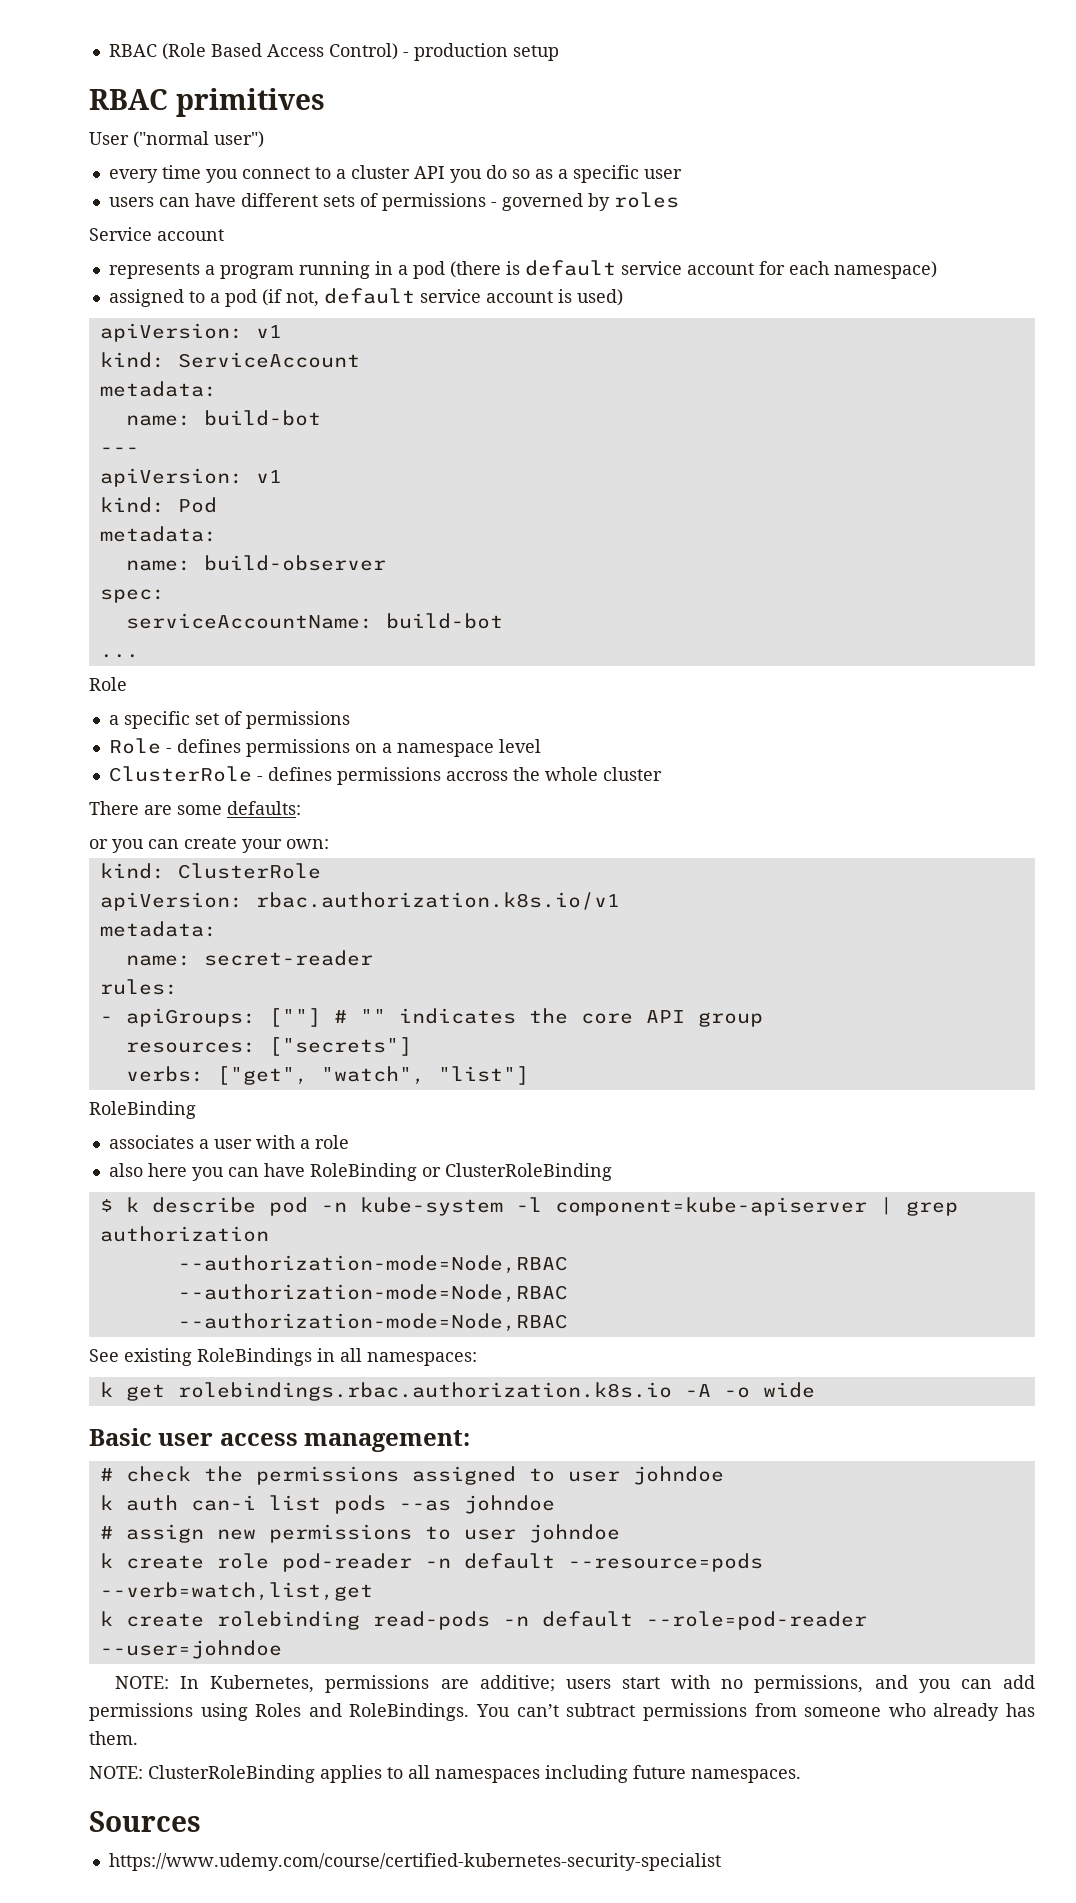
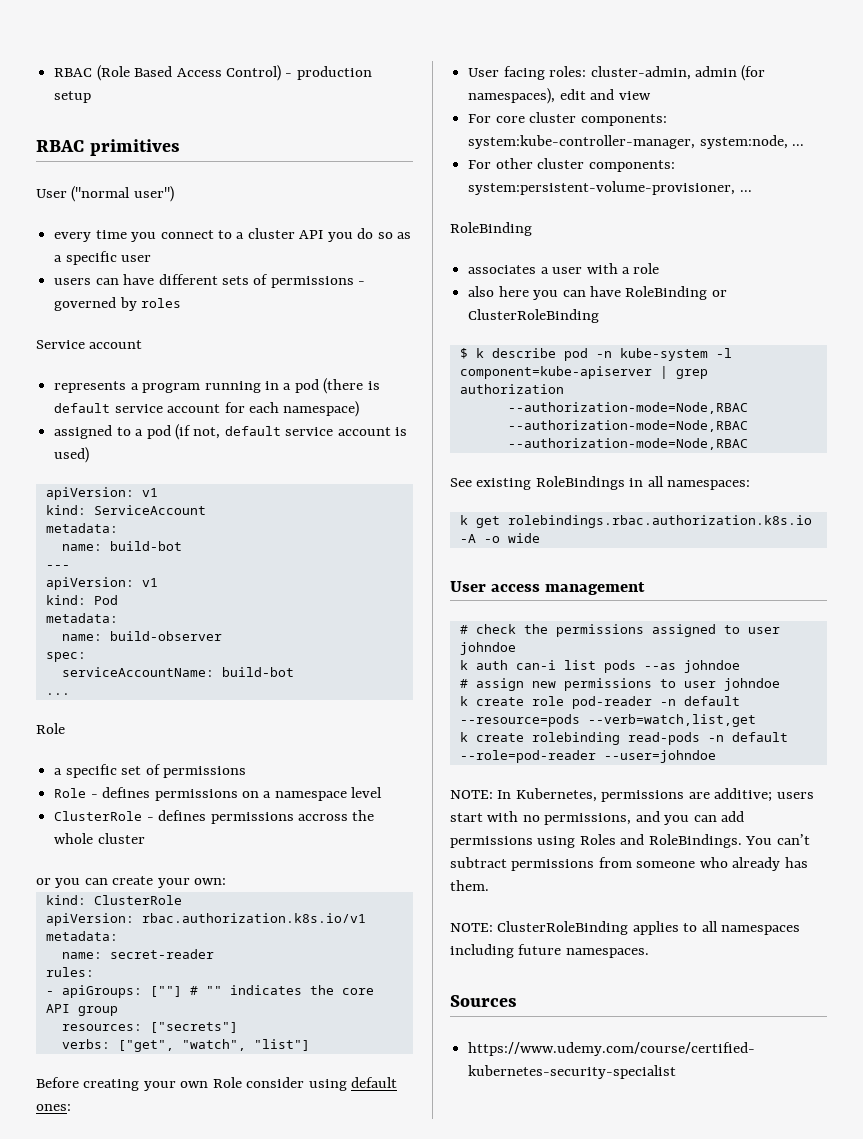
[89,801,301,815] // There are some defaults: -> (145, 838) none
(529, 1075) none -> [36,1077,398,1091] [36,1104,71,1111] [468,65,766,81] [468,88,651,104] [468,112,667,126] [468,135,805,149] [468,158,675,172] [468,181,752,195] // Before creating your own Role consider using default ones: // User facing roles: cluster-admin, admin (for namespaces), edit and view // For core cluster components: system:kube-controller-manager, system:node, ... // For other cluster components: system:persistent-volume-provisioner, ...
[89,1428,471,1452] Basic user access management: -> [450,581,646,595] User access management

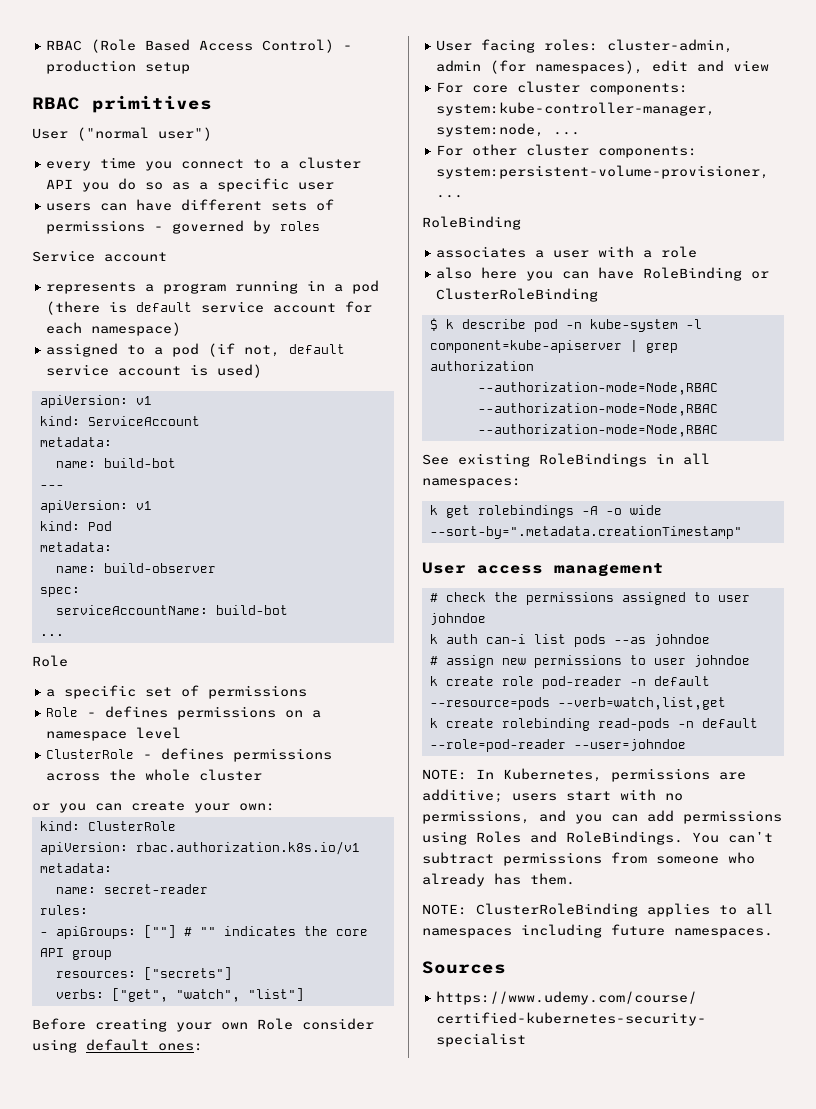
[297,814,348,821] accross -> [46,773,101,781] across
[507,515,812,528] rolebindings.rbac.authorization.k8s.io -> [477,505,574,518] rolebindings
(540, 538) none -> [429,526,742,539] --sort-by=".metadata.creationTimestamp"

